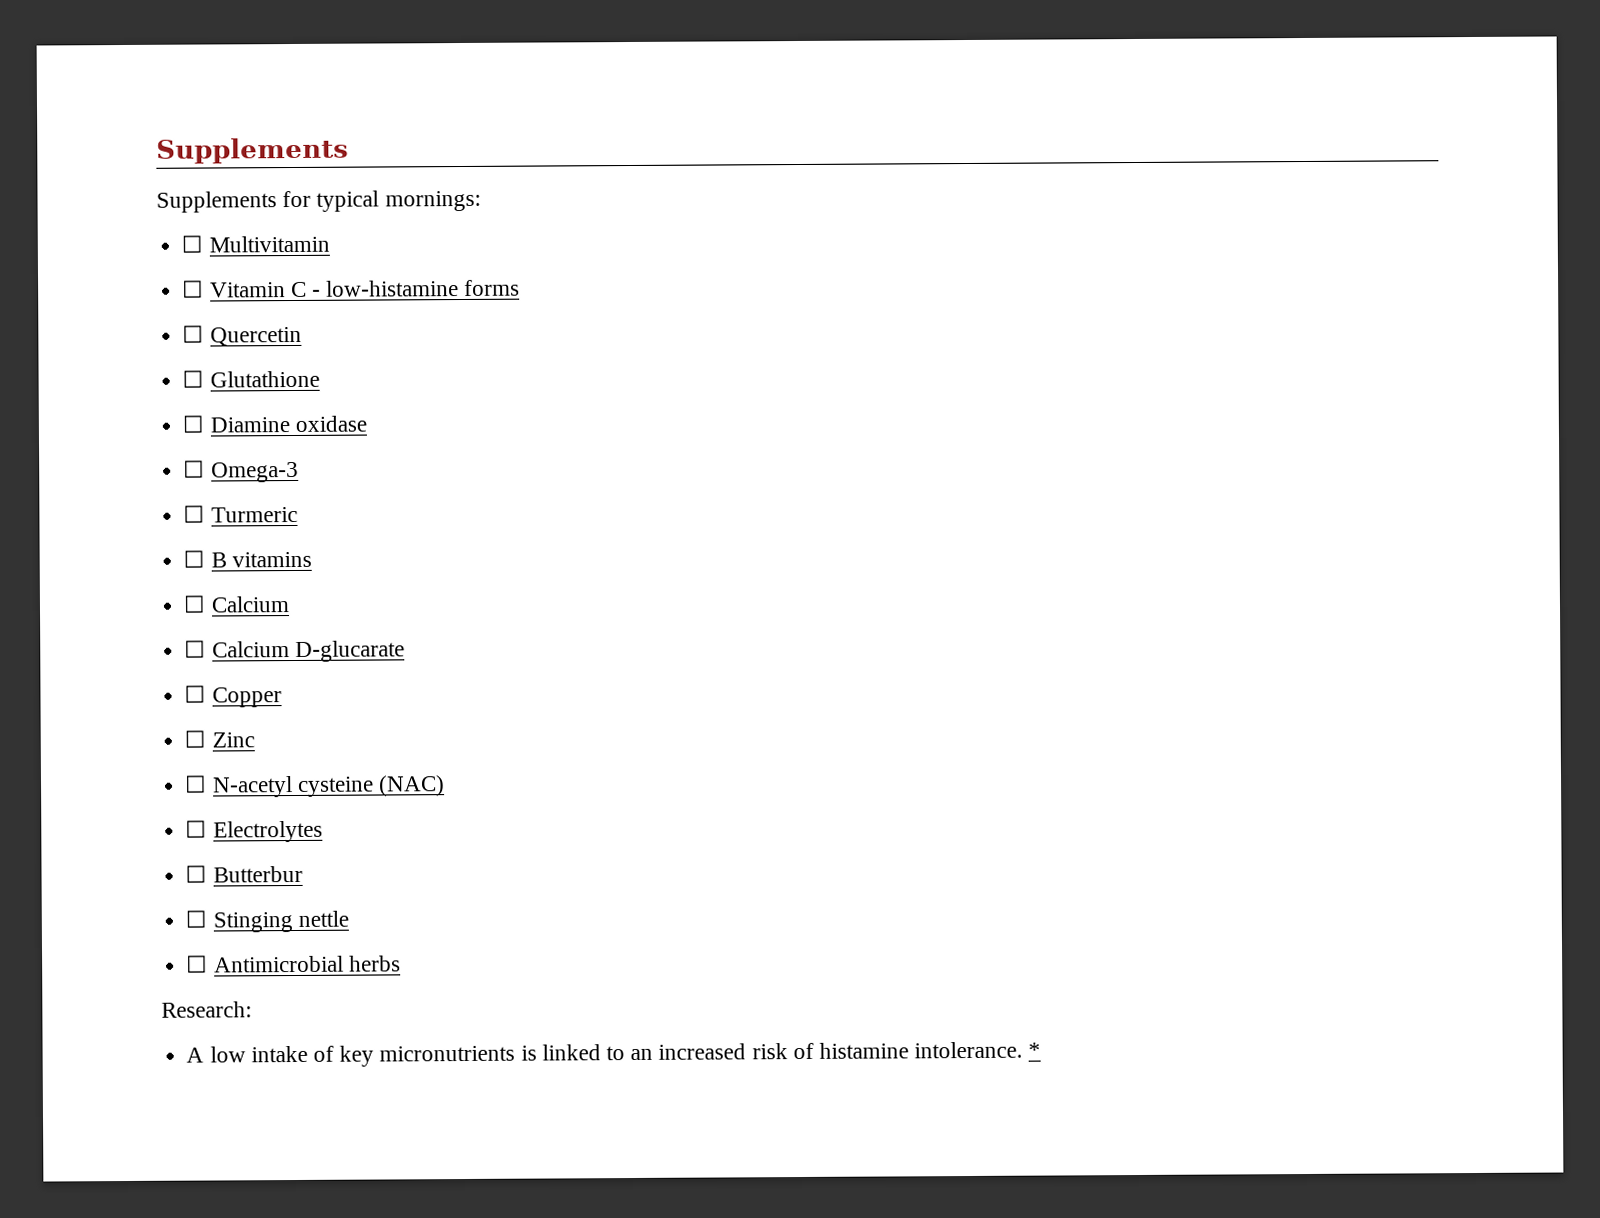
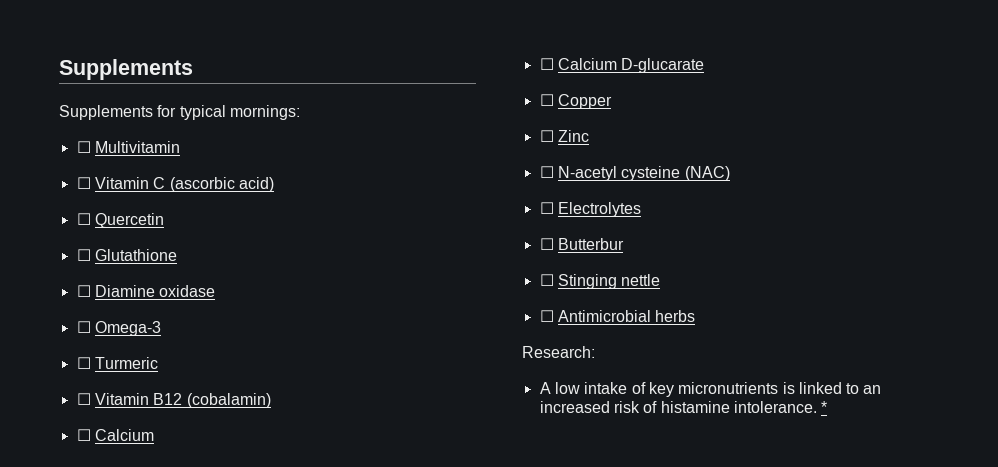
[311,279,521,297] - low-histamine forms -> [169,177,274,192] (ascorbic acid)
[210,551,312,568] B vitamins -> [94,393,271,408] Vitamin B12 (cobalamin)

